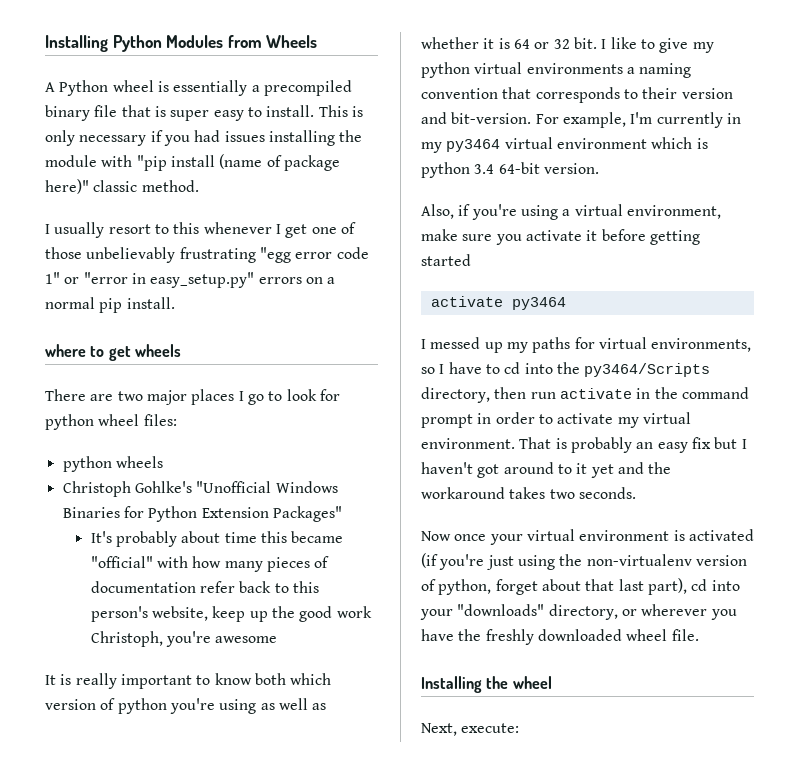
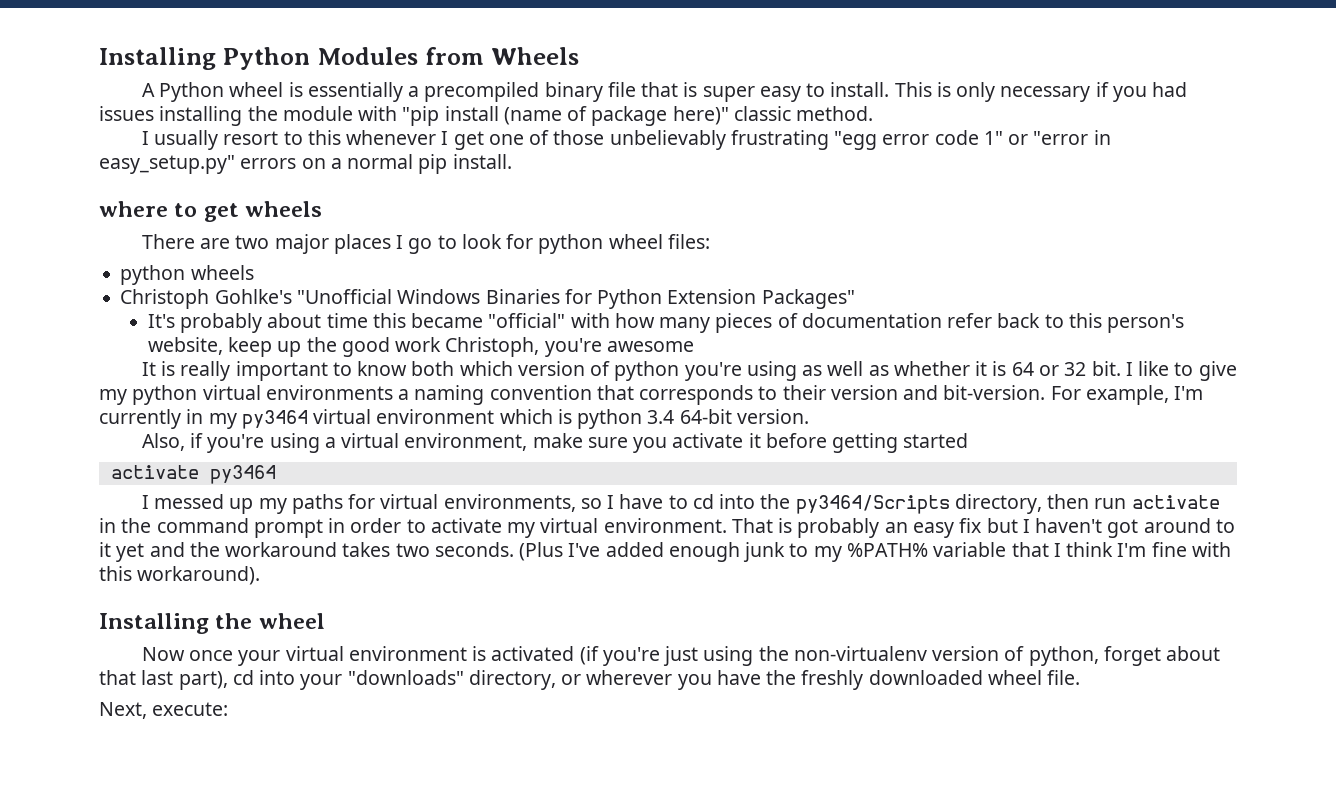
(636, 493) none -> [519,542,1231,562] [99,566,261,585] [99,613,325,634] (Plus I've added enough junk to my %PATH% variable that I think I'm fine with this workaround). // Installing the wheel
[421,676,552,693] // Installing the wheel -> (1081, 677) none

